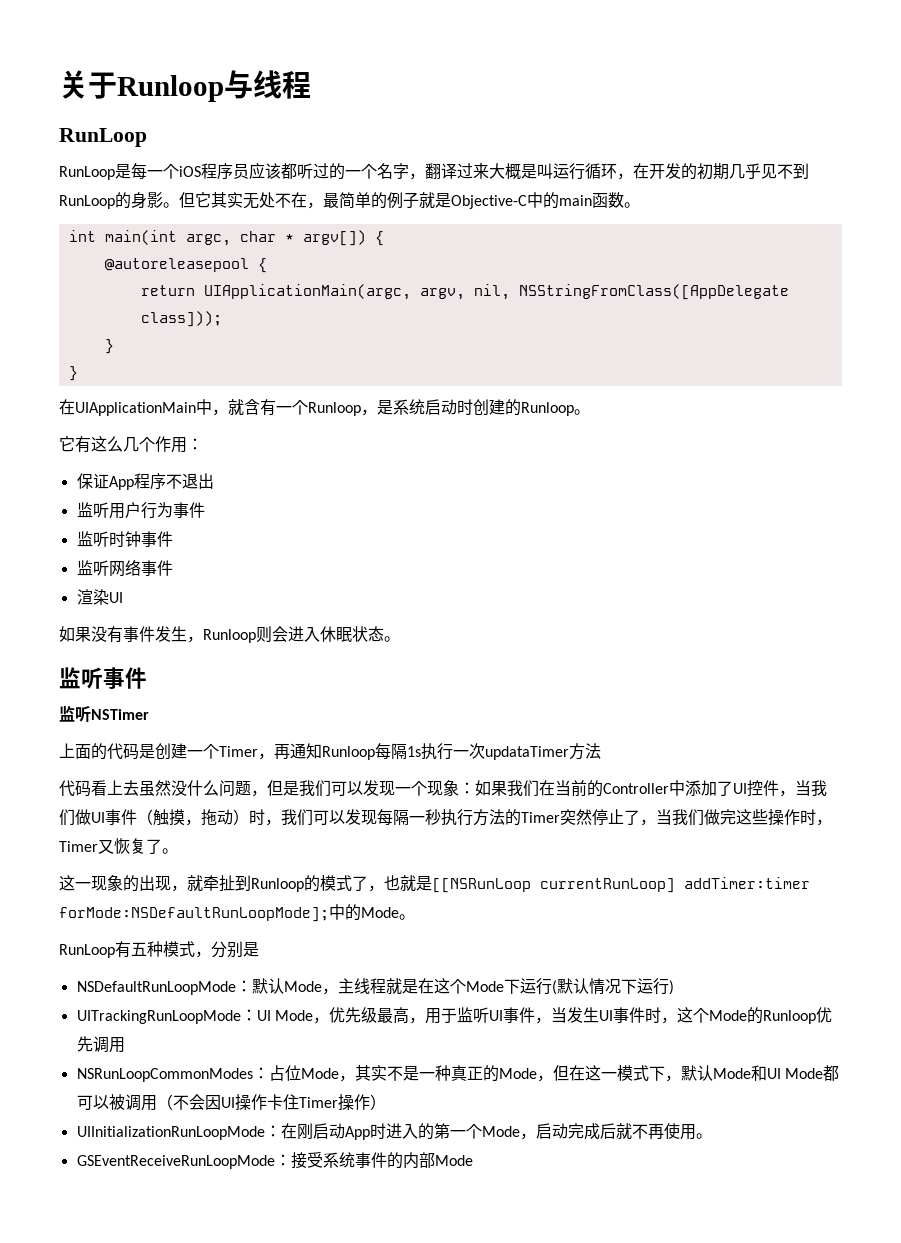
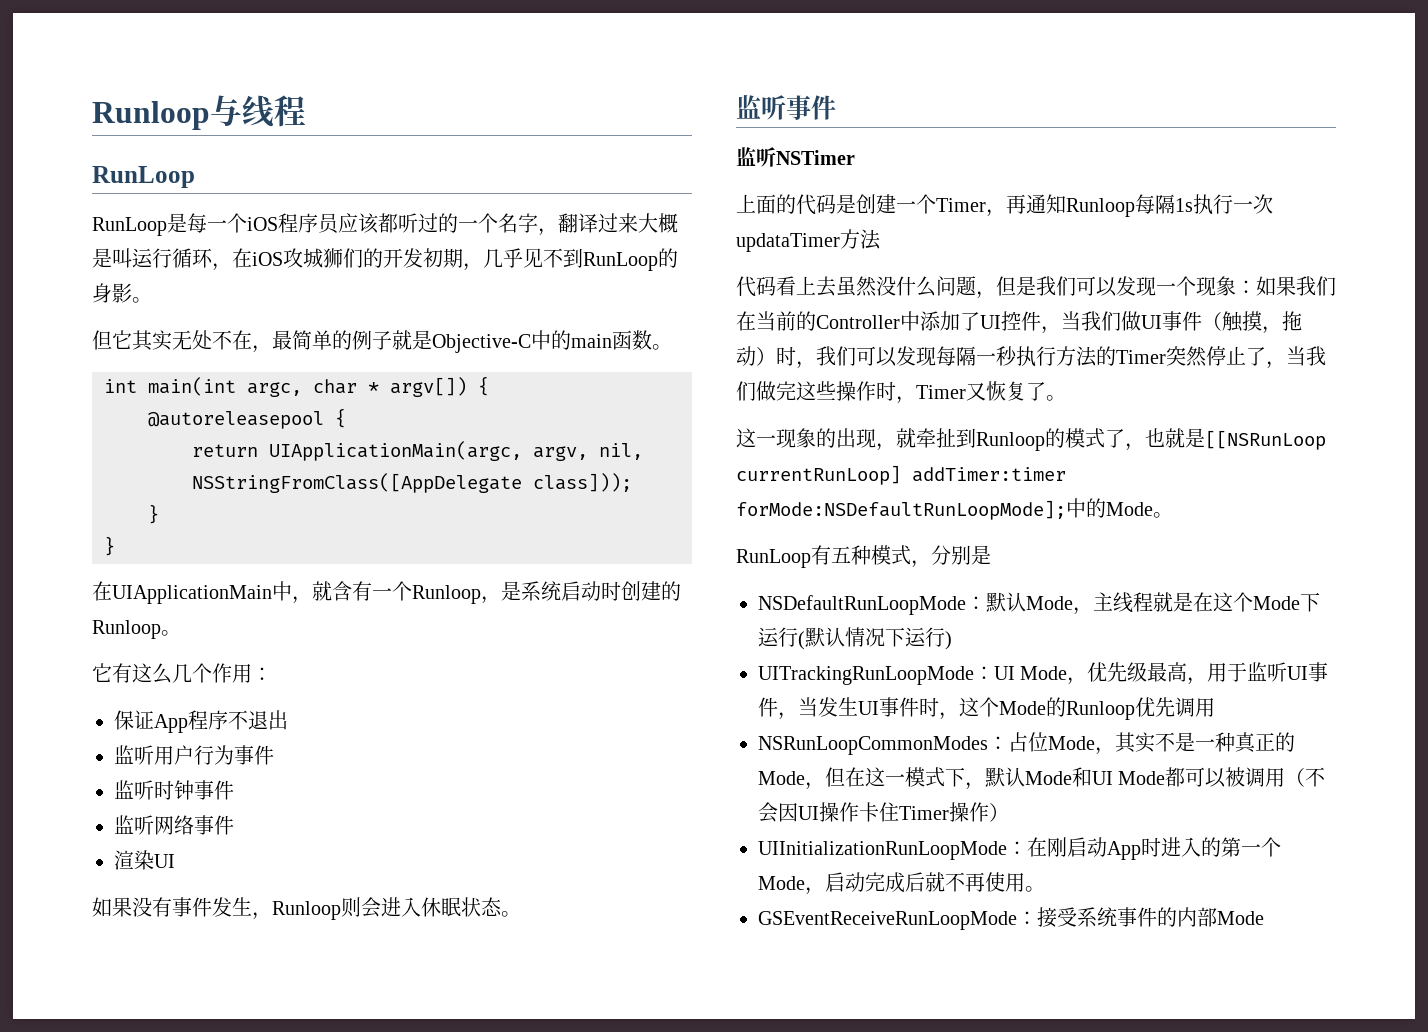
[59,70,117,99] 关于 -> (92, 115) none
[649,163,729,180] 开发的初期 -> [252,248,483,271] iOS攻城狮们的开发初期，
(179, 205) none -> (152, 300) //

